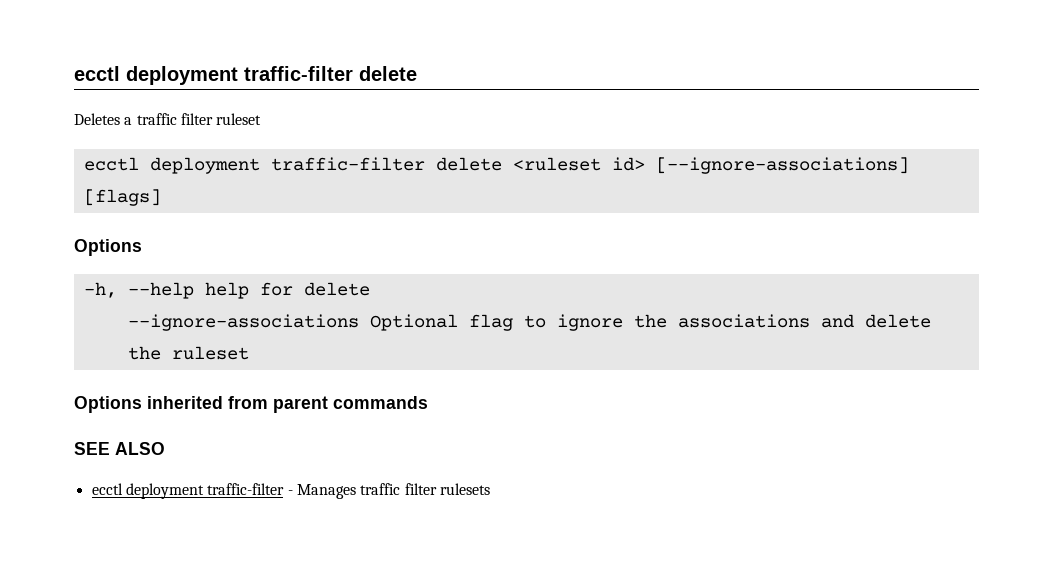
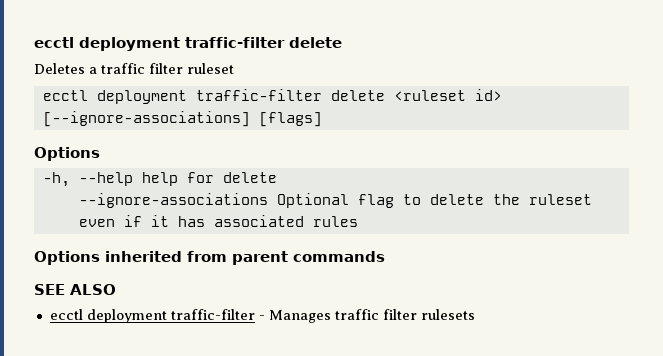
[556,314,854,331] ignore the associations and -> (421, 199) none
(249, 353) none -> [78,215,358,227] even if it has associated rules

